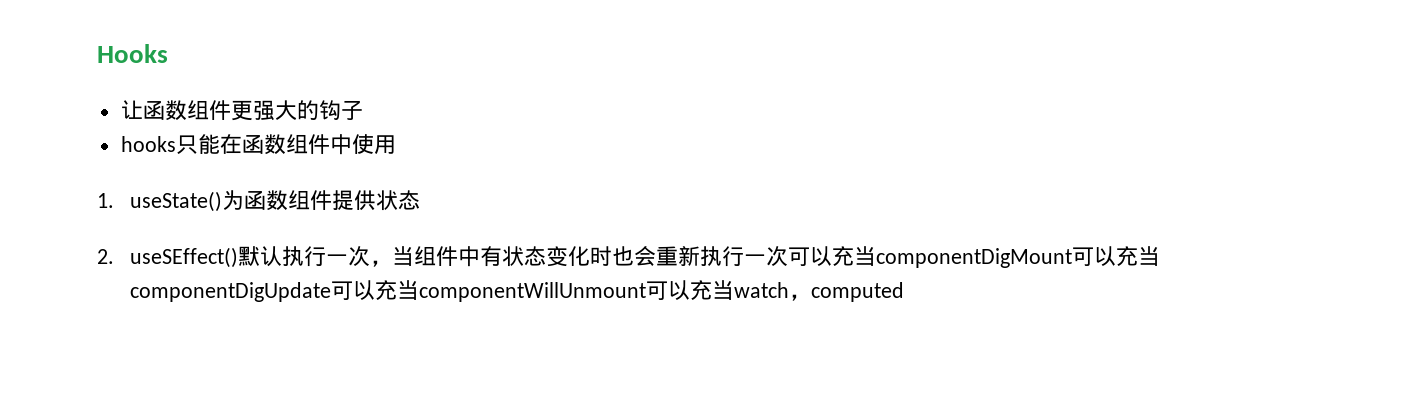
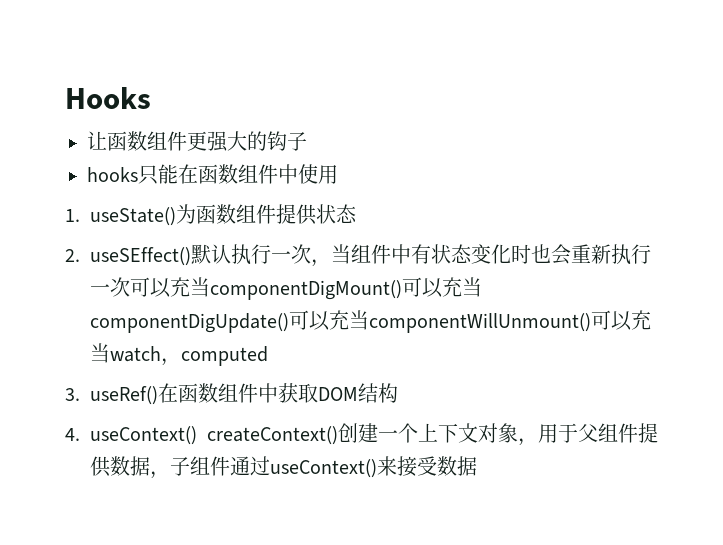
[876,246,1161,268] [130,280,647,302] componentDigMount可以充当componentDigUpdate可以充当componentWillUnmount -> [210,277,482,300] [90,310,591,333] componentDigMount()可以充当componentDigUpdate()可以充当componentWillUnmount()
(905, 292) none -> [65,383,398,405] [65,423,658,446] [90,456,477,479] // 3. useRef()在函数组件中获取DOM结构 // 4. useContext() createContext()创建一个上下文对象，用于父组件提供数据，子组件通过useContext()来接受数据

